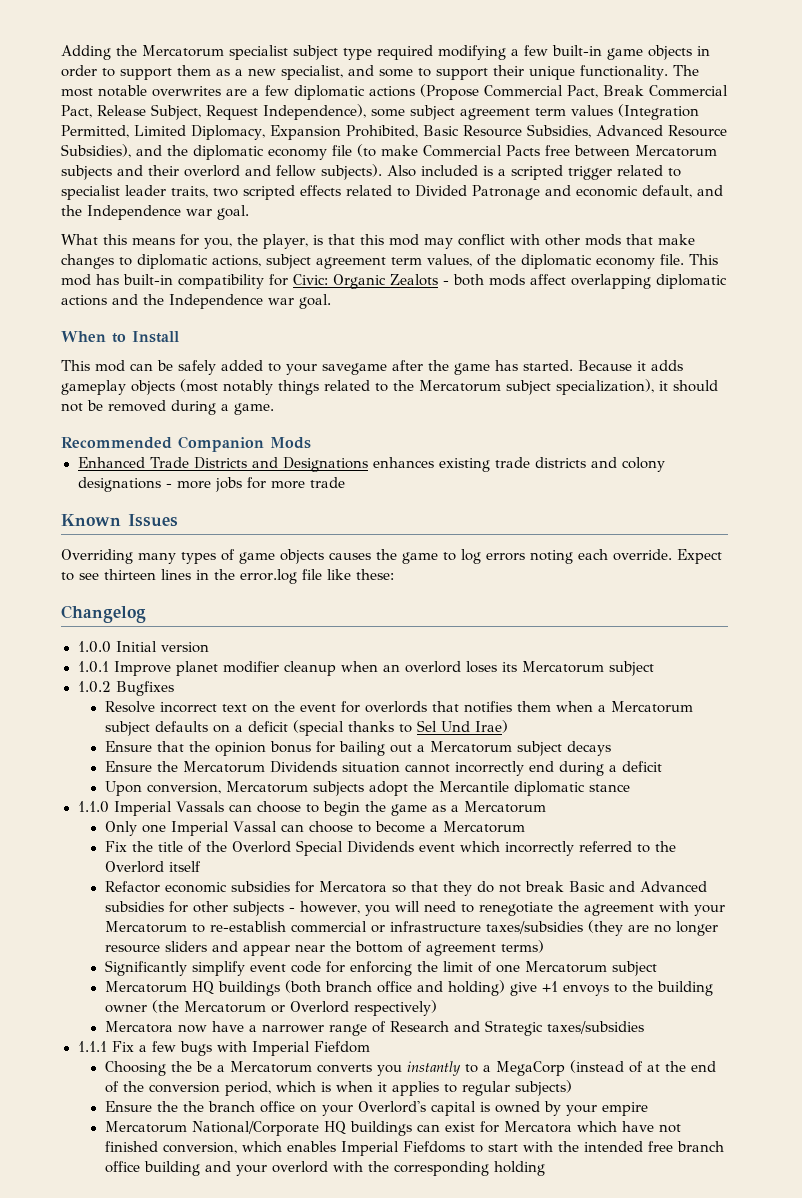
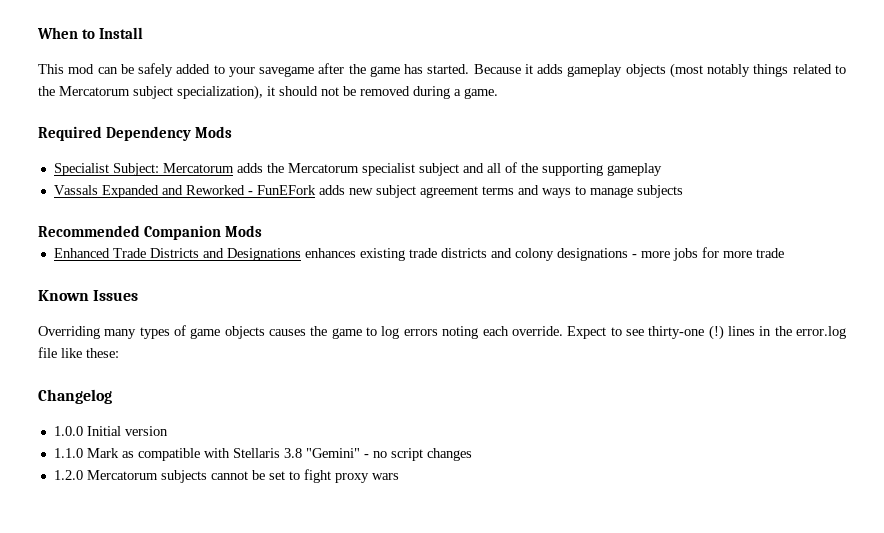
[61,45,710,60] [61,65,699,80] [61,84,728,100] [61,104,699,120] [61,124,727,140] [61,144,717,160] [61,164,681,180] [61,185,723,200] [61,205,249,220] [61,234,695,249] [61,254,718,269] [61,274,727,289] [61,294,331,309] Adding the Mercatorum specialist subject type required modifying a few built-in game objects in order to support them as a new specialist, and some to support their unique functionality. The most notable overwrites are a few diplomatic actions (Propose Commercial Pact, Break Commercial Pact, Release Subject, Request Independence), some subject agreement term values (Integration Permitted, Limited Diplomacy, Expansion Prohibited, Basic Resource Subsidies, Advanced Resource Subsidies), and the diplomatic economy file (to make Commercial Pacts free between Mercatorum subjects and their overlord and fellow subjects). Also included is a scripted trigger related to specialist leader traits, two scripted effects related to Divided Patronage and economic default, and the Independence war goal. // What this means for you, the player, is that this mod may conflict with other mods that make changes to diplomatic actions, subject agreement term values, of the diplomatic economy file. This mod has built-in compatibility for Civic: Organic Zealots - both mods affect overlapping diplomatic actions and the Independence war goal. // -> (37, 33) none
(274, 409) none -> [38,126,233,141] [53,162,662,176] [53,185,683,198] // Required Dependency Mods // Specialist Subject: Mercatorum adds the Mercatorum specialist subject and all of the supporting gameplay // Vassals Expanded and Reworked - FunEFork adds new subject agreement terms and ways to manage subjects
[104,569,156,580] thirteen -> [648,325,724,340] thirty-one (!)
[77,661,654,676] [77,681,174,696] [104,701,693,713] [104,720,508,736] [104,741,611,756] [104,761,662,776] [104,781,630,796] [77,801,547,816] [104,821,525,836] [104,840,676,856] [104,861,201,873] [104,881,707,896] [104,901,725,916] [104,920,718,936] [104,940,544,956] [104,960,657,976] [104,980,713,996] [104,1000,437,1016] [104,1020,644,1036] [77,1041,370,1056] [104,1060,716,1076] [104,1080,572,1096] [104,1101,648,1116] [104,1121,681,1136] [104,1141,724,1156] [104,1161,545,1176] 1.0.1 Improve planet modifier cleanup when an overlord loses its Mercatorum subject // 1.0.2 Bugfixes // Resolve incorrect text on the event for overlords that notifies them when a Mercatorum subject defaults on a deficit (special thanks to Sel Und Irae) // Ensure that the opinion bonus for bailing out a Mercatorum subject decays // Ensure the Mercatorum Dividends situation cannot incorrectly end during a deficit // Upon conversion, Mercatorum subjects adopt the Mercantile diplomatic stance // 1.1.0 Imperial Vassals can choose to begin the game as a Mercatorum // Only one Imperial Vassal can choose to become a Mercatorum // Fix the title of the Overlord Special Dividends event which incorrectly referred to the Overlord itself // Refactor economic subsidies for Mercatora so that they do not break Basic and Advanced subsidies for other subjects - however, you will need to renegotiate the agreement with your Mercatorum to re-establish commercial or infrastructure taxes/subsidies (they are no longer resource sliders and appear near the bottom of agreement terms) // Significantly simplify event code for enforcing the limit of one Mercatorum subject // Mercatorum HQ buildings (both branch office and holding) give +1 envoys to the building owner (the Mercatorum or Overlord respectively) // Mercatora now have a narrower range of Research and Strategic taxes/subsidies // 1.1.1 Fix a few bugs with Imperial Fiefdom // Choosing the be a Mercatorum converts you instantly to a MegaCorp (instead of at the end of the conversion period, which is when it applies to regular subjects) // Ensure the the branch office on your Overlord's capital is owned by your empire // Mercatorum National/Corporate HQ buildings can exist for Mercatora which have not finished conversion, which enables Imperial Fiefdoms to start with the intended free branch office building and your overlord with the corresponding holding -> [53,448,472,461] [53,469,399,483] 1.1.0 Mark as compatible with Stellaris 3.8 "Gemini" - no script changes // 1.2.0 Mercatorum subjects cannot be set to fight proxy wars

